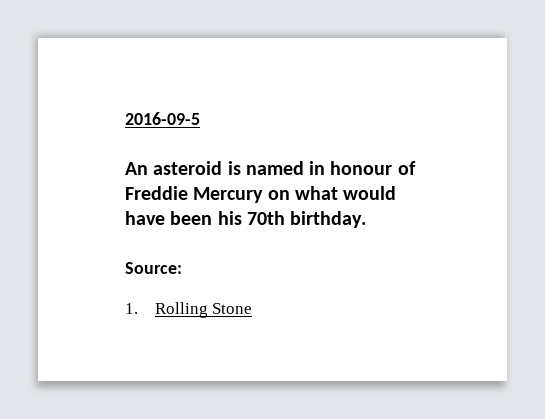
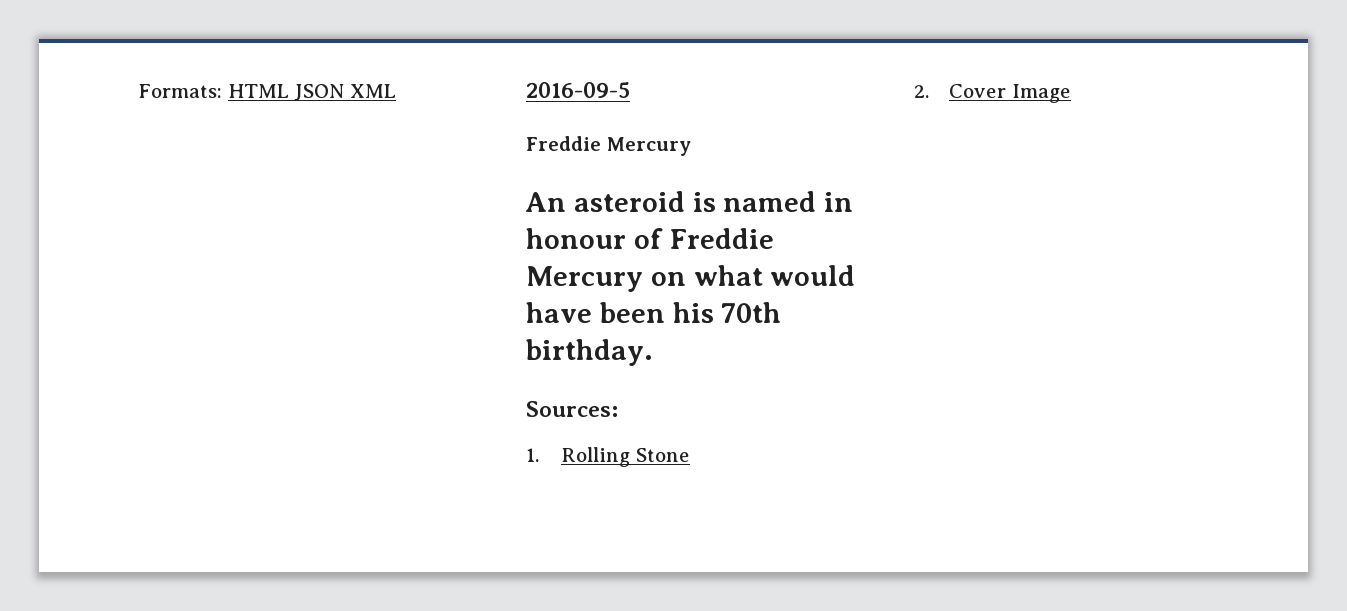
(125, 118) none -> [138,84,396,101] Formats: HTML JSON XML //
(200, 118) none -> [526,136,691,156] // Freddie Mercury
[125,262,182,274] Source: -> [526,401,618,417] Sources:
(253, 308) none -> [914,84,1071,103] // 2. Cover Image

